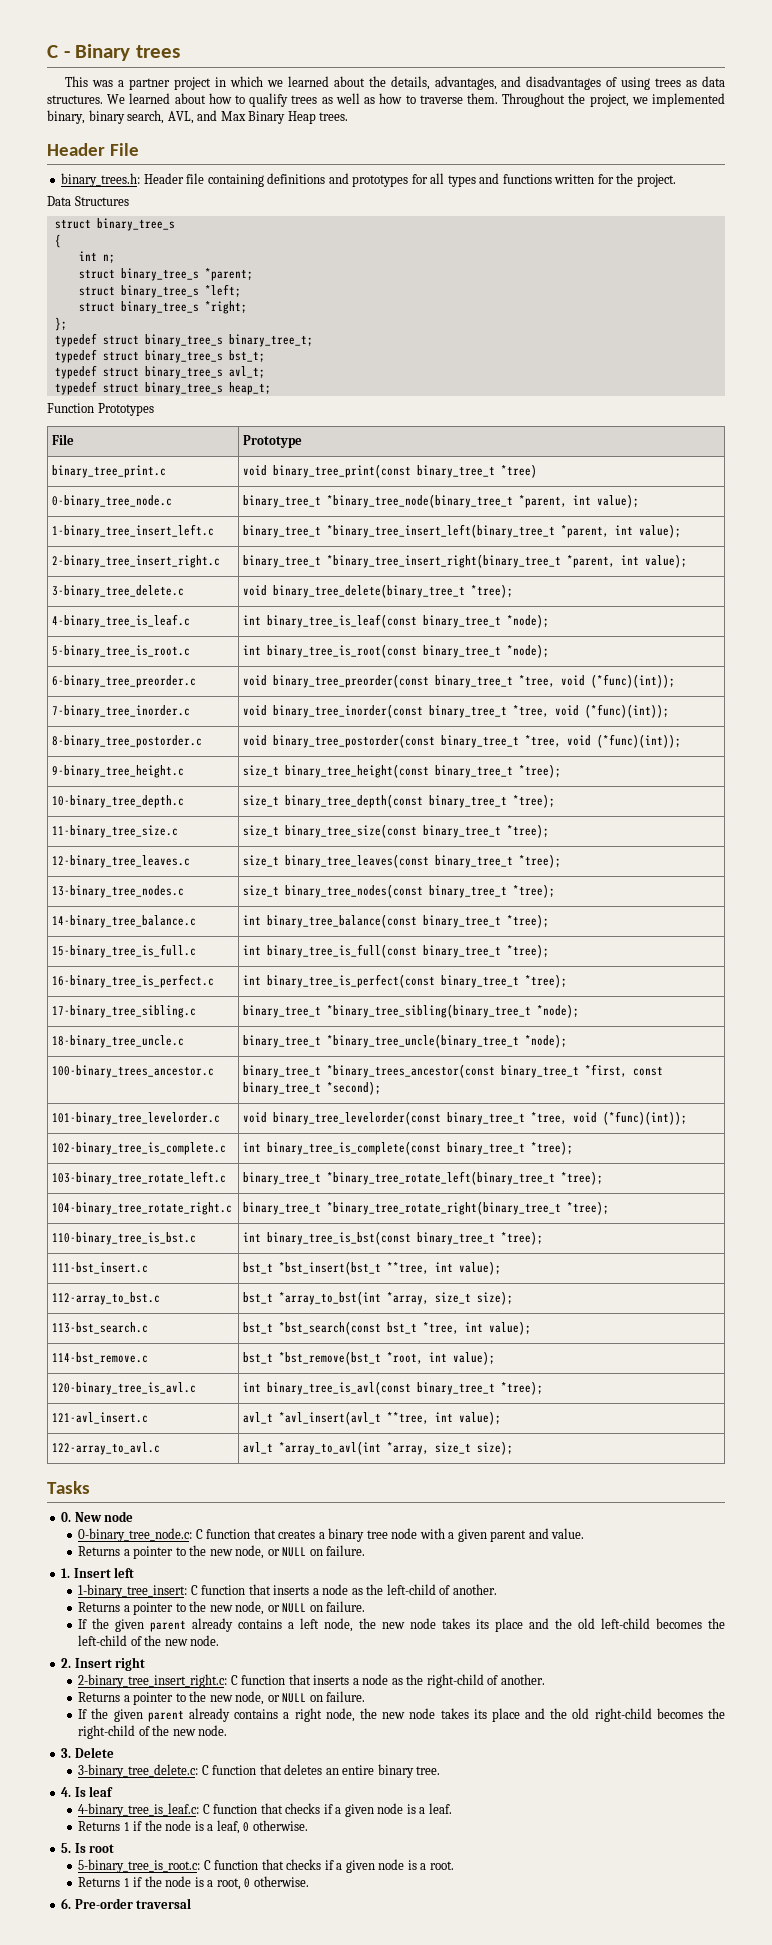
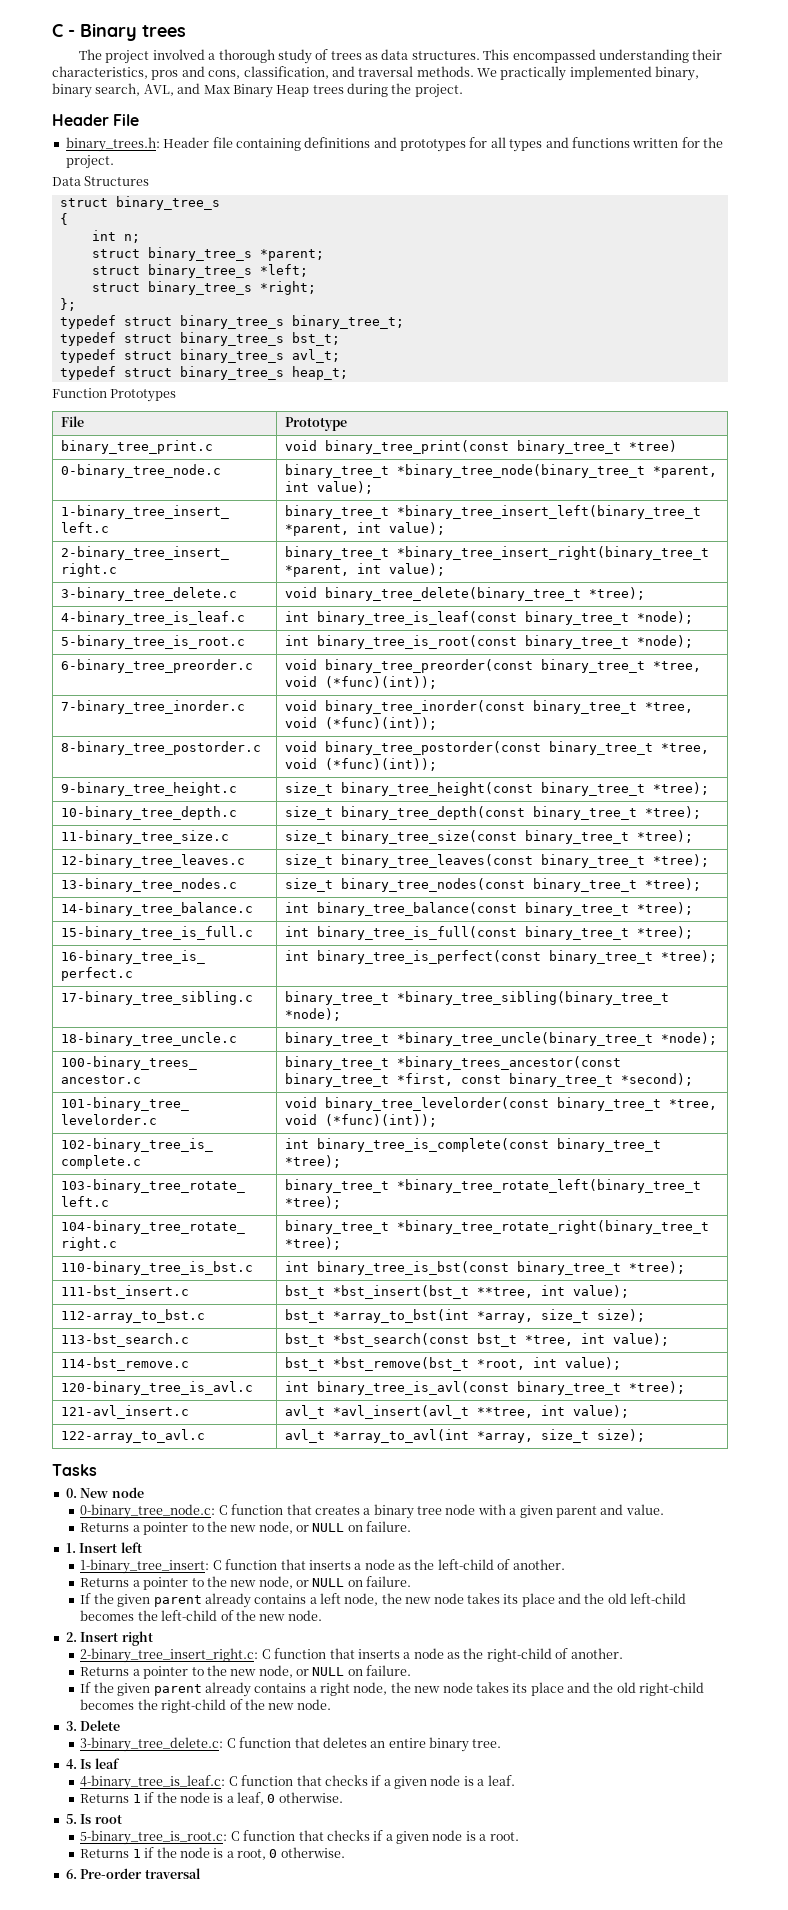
[65,76,726,90] [47,93,648,107] This was a partner project in which we learned about the details, advantages, and disadvantages of using trees as data structures. We learned about how to qualify trees as well as how to traverse them. Throughout the project, we -> [79,49,723,64] [52,66,567,81] The project involved a thorough study of trees as data structures. This encompassed understanding their characteristics, pros and cons, classification, and traversal methods. We practically
[319,112,349,121] trees. -> [312,83,463,98] trees during the project.

